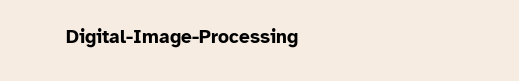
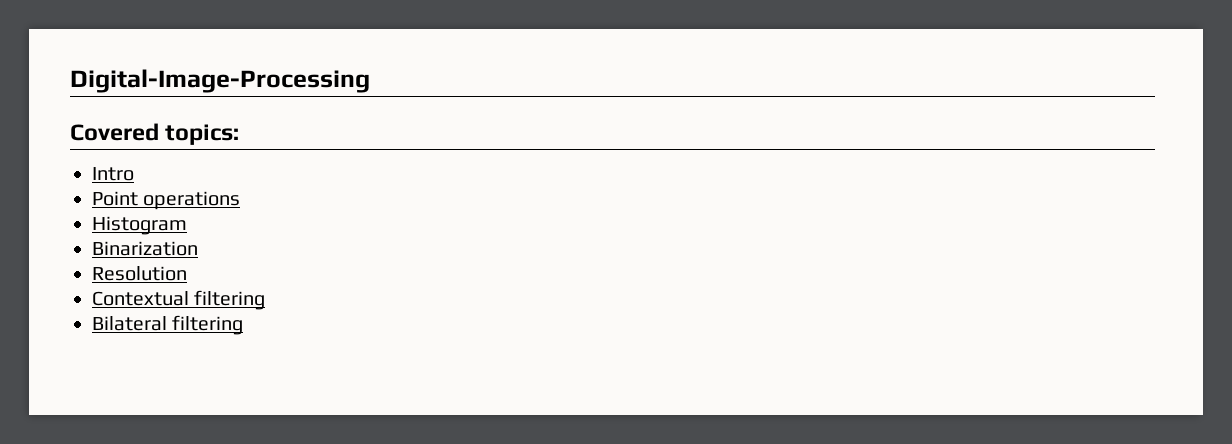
(298, 38) none -> [70,123,240,145] [92,167,134,181] [92,191,241,210] [92,216,187,235] [92,241,198,256] [92,266,187,281] [92,290,266,310] [92,315,244,335] // Covered topics: // Intro // Point operations // Histogram // Binarization // Resolution // Contextual filtering // Bilateral filtering

